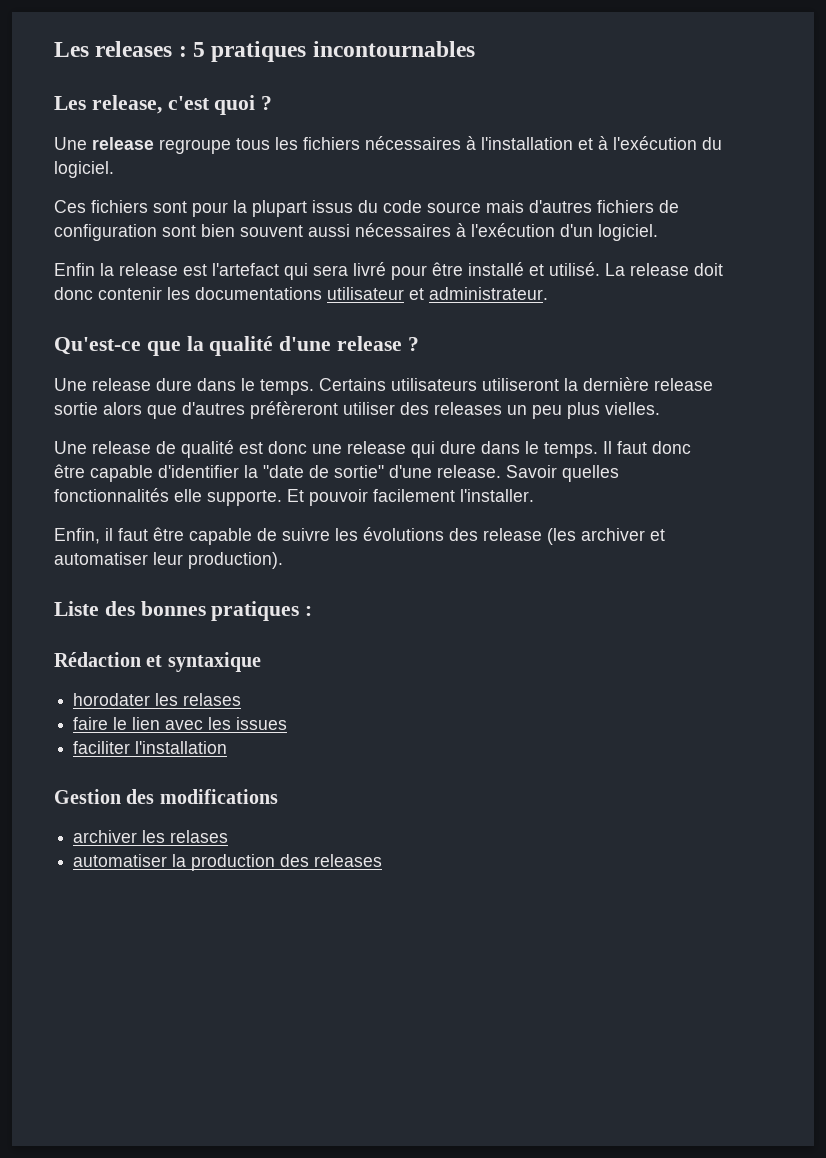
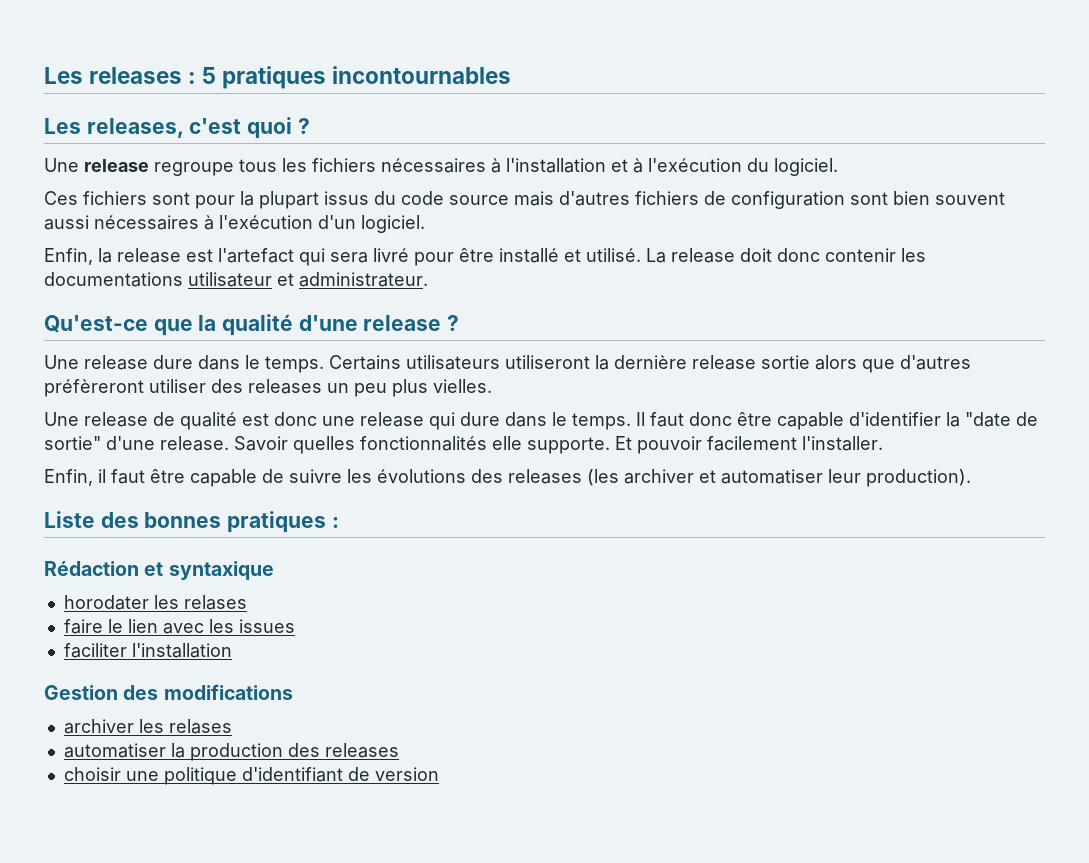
[91,95,162,114] release, -> [86,118,184,138] releases,
[54,263,95,276] Enfin -> [44,248,93,265] Enfin,
[483,528,542,541] release -> [508,469,582,484] releases
(383, 860) none -> [63,767,439,785] // choisir une politique d'identifiant de version

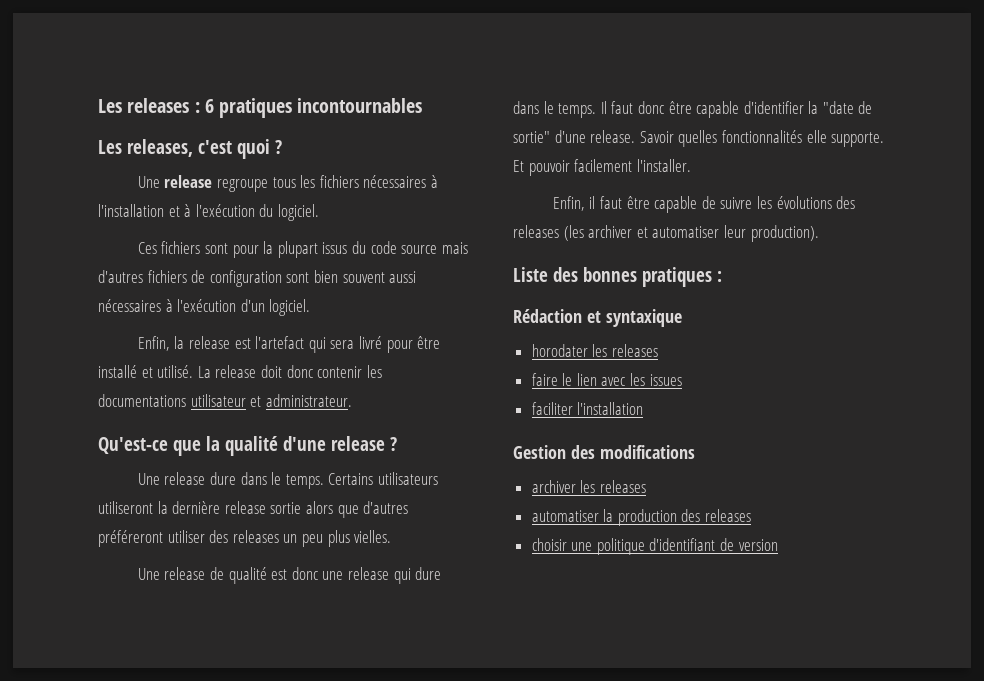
[202,67,217,84] 5 -> [204,99,214,113] 6
[44,379,144,397] préfèreront -> [98,530,163,547] préféreront
[183,595,247,610] relases -> [611,344,658,357] releases
[168,719,232,734] relases -> [599,480,646,493] releases

